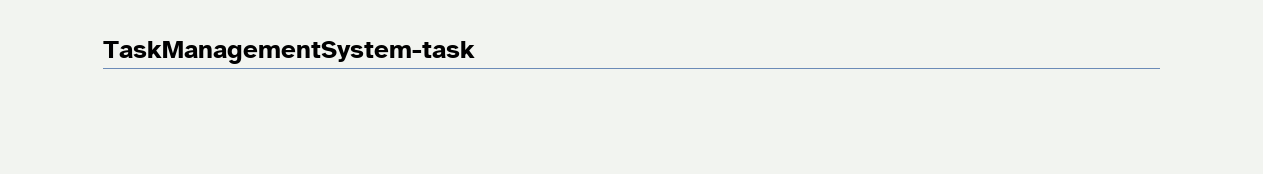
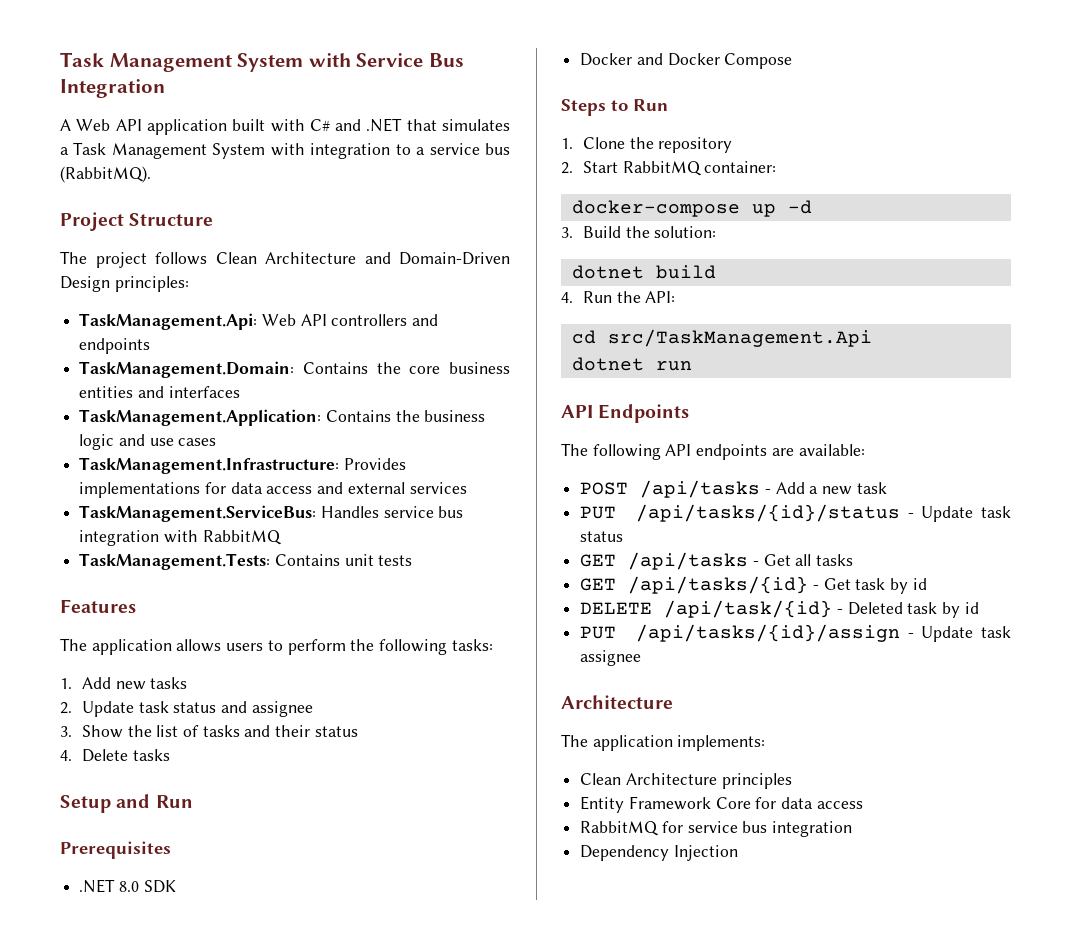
[103,41,475,64] TaskManagementSystem-task -> [60,52,464,72] [60,79,165,98] [60,118,511,135] [60,142,511,159] [60,166,151,183] [60,212,214,231] [60,251,510,268] [60,276,189,292] [79,313,439,330] [79,338,151,354] [79,361,510,378] [79,386,240,398] [79,409,486,426] [79,434,217,450] [79,457,406,474] [79,482,467,498] [79,505,464,522] [79,530,282,546] [79,553,413,570] [60,599,136,613] [60,638,493,655] [60,677,188,690] [60,701,313,717] [60,725,358,738] [60,749,170,762] [60,794,193,813] [60,841,171,859] [79,879,176,893] [580,53,793,69] [561,99,668,116] [561,137,733,153] [561,161,777,176] [571,200,812,217] [561,226,717,238] [571,265,716,279] [561,291,676,303] [571,329,872,347] [571,357,692,371] [561,404,690,423] [561,443,865,460] [580,480,887,498] [580,504,1011,522] [580,531,624,542] [580,552,854,570] [580,576,927,594] [580,600,979,618] [580,624,1011,642] [580,650,642,666] [561,695,673,709] [561,734,766,751] [580,773,792,789] [580,796,863,813] [580,821,853,837] [580,845,738,861] Task Management System with Service Bus Integration // A Web API application built with C# and .NET that simulates a Task Management System with integration to a service bus (RabbitMQ). // Project Structure // The project follows Clean Architecture and Domain-Driven Design principles: // TaskManagement.Api: Web API controllers and endpoints // TaskManagement.Domain: Contains the core business entities and interfaces // TaskManagement.Application: Contains the business logic and use cases // TaskManagement.Infrastructure: Provides implementations for data access and external services // TaskManagement.ServiceBus: Handles service bus integration with RabbitMQ // TaskManagement.Tests: Contains unit tests // Features // The application allows users to perform the following tasks: // 1. Add new tasks // 2. Update task status and assignee // 3. Show the list of tasks and their status // 4. Delete tasks // Setup and Run // Prerequisites // .NET 8.0 SDK // Docker and Docker Compose // Steps to Run // 1. Clone the repository // 2. Start RabbitMQ container: // docker-compose up -d // 3. Build the solution: // dotnet build // 4. Run the API: // cd src/TaskManagement.Api // dotnet run // API Endpoints // The following API endpoints are available: // POST /api/tasks - Add a new task // PUT /api/tasks/{id}/status - Update task status // GET /api/tasks - Get all tasks // GET /api/tasks/{id} - Get task by id // DELETE /api/task/{id} - Deleted task by id // PUT /api/tasks/{id}/assign - Update task assignee // Architecture // The application implements: // Clean Architecture principles // Entity Framework Core for data access // RabbitMQ for service bus integration // Dependency Injection

